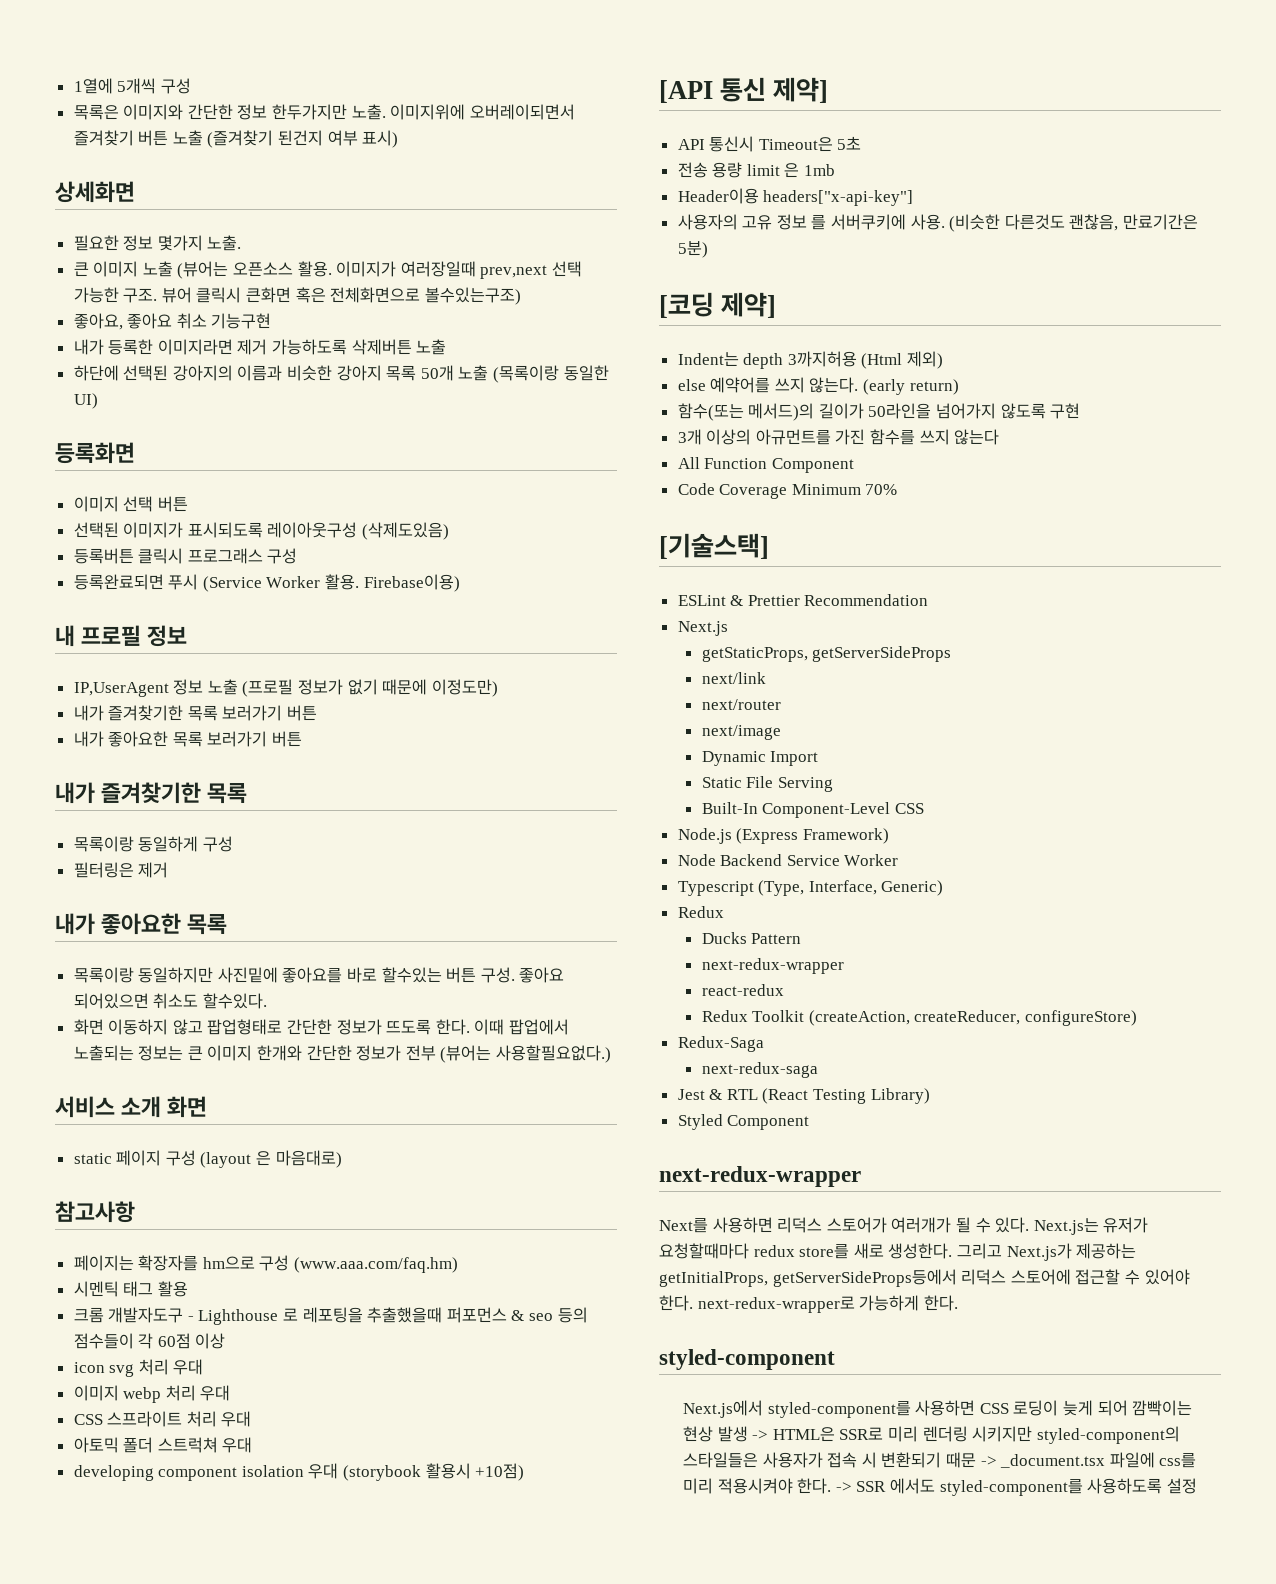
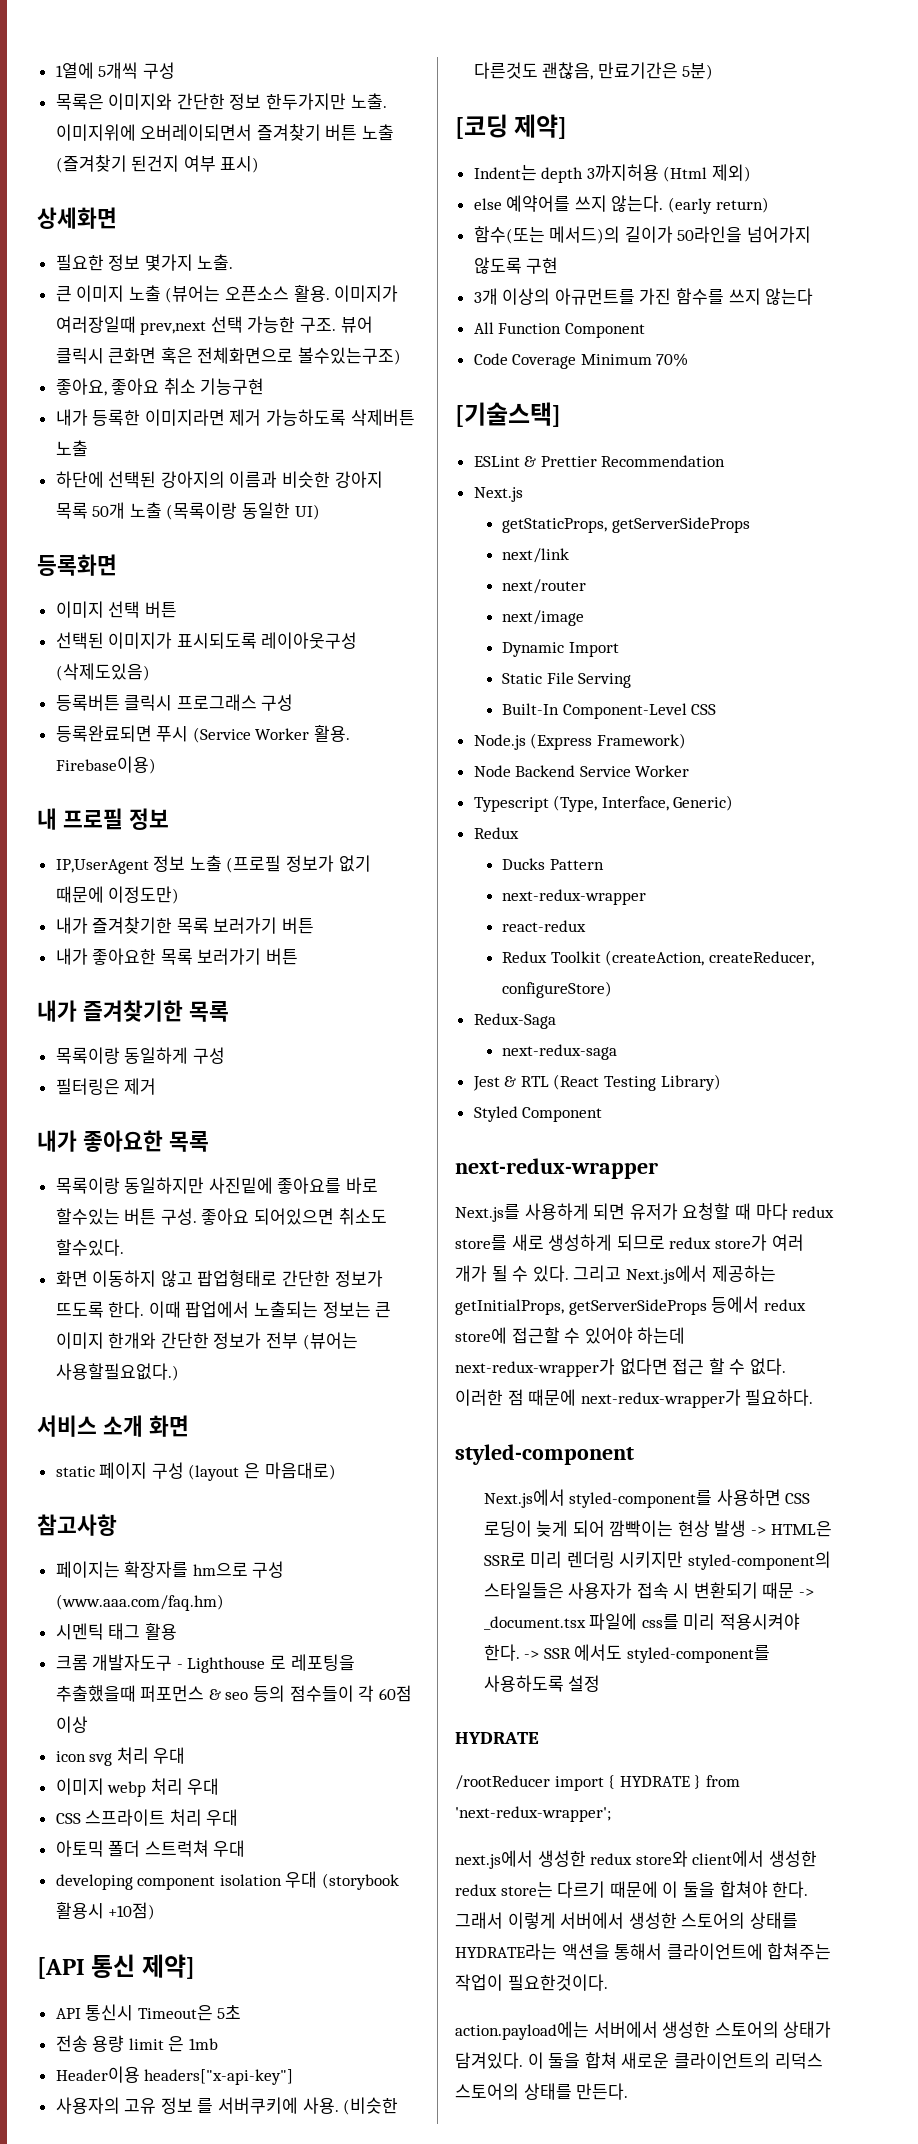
[659,1217,1149,1235] [659,1243,1137,1261] [659,1269,1190,1287] [659,1295,958,1313] Next를 사용하면 리덕스 스토어가 여러개가 될 수 있다. Next.js는 유저가 요청할때마다 redux store를 새로 생성한다. 그리고 Next.js가 제공하는 getInitialProps, getServerSideProps등에서 리덕스 스토어에 접근할 수 있어야 한다. next-redux-wrapper로 가능하게 한다. -> [455,1203,835,1222] [455,1234,804,1251] [455,1265,776,1284] [455,1296,806,1315] [455,1327,686,1344] [455,1358,786,1377] [455,1389,814,1408] Next.js를 사용하게 되면 유저가 요청할 때 마다 redux store를 새로 생성하게 되므로 redux store가 여러 개가 될 수 있다. 그리고 Next.js에서 제공하는 getInitialProps, getServerSideProps 등에서 redux store에 접근할 수 있어야 하는데 next-redux-wrapper가 없다면 접근 할 수 없다. 이러한 점 때문에 next-redux-wrapper가 필요하다.
(1197, 1486) none -> [455,1732,539,1744] [455,1775,740,1791] [455,1806,611,1822] [455,1850,817,1869] [455,1881,809,1898] [455,1912,798,1929] [455,1943,832,1960] [455,1974,608,1991] [455,2021,832,2040] [455,2052,823,2069] [455,2083,629,2100] // HYDRATE // /rootReducer import { HYDRATE } from 'next-redux-wrapper'; // next.js에서 생성한 redux store와 client에서 생성한 redux store는 다르기 때문에 이 둘을 합쳐야 한다. 그래서 이렇게 서버에서 생성한 스토어의 상태를 HYDRATE라는 액션을 통해서 클라이언트에 합쳐주는 작업이 필요한것이다. // action.payload에는 서버에서 생성한 스토어의 상태가 담겨있다. 이 둘을 합쳐 새로운 클라이언트의 리덕스 스토어의 상태를 만든다.

